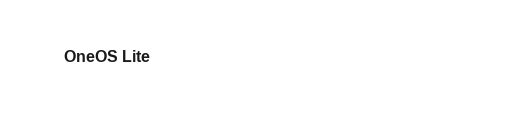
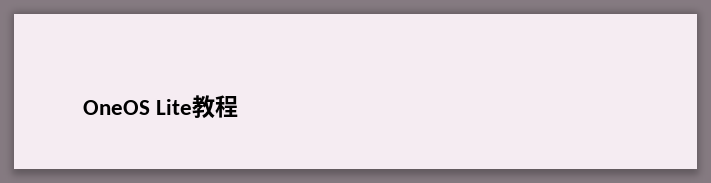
(151, 56) none -> [192,95,239,119] 教程

